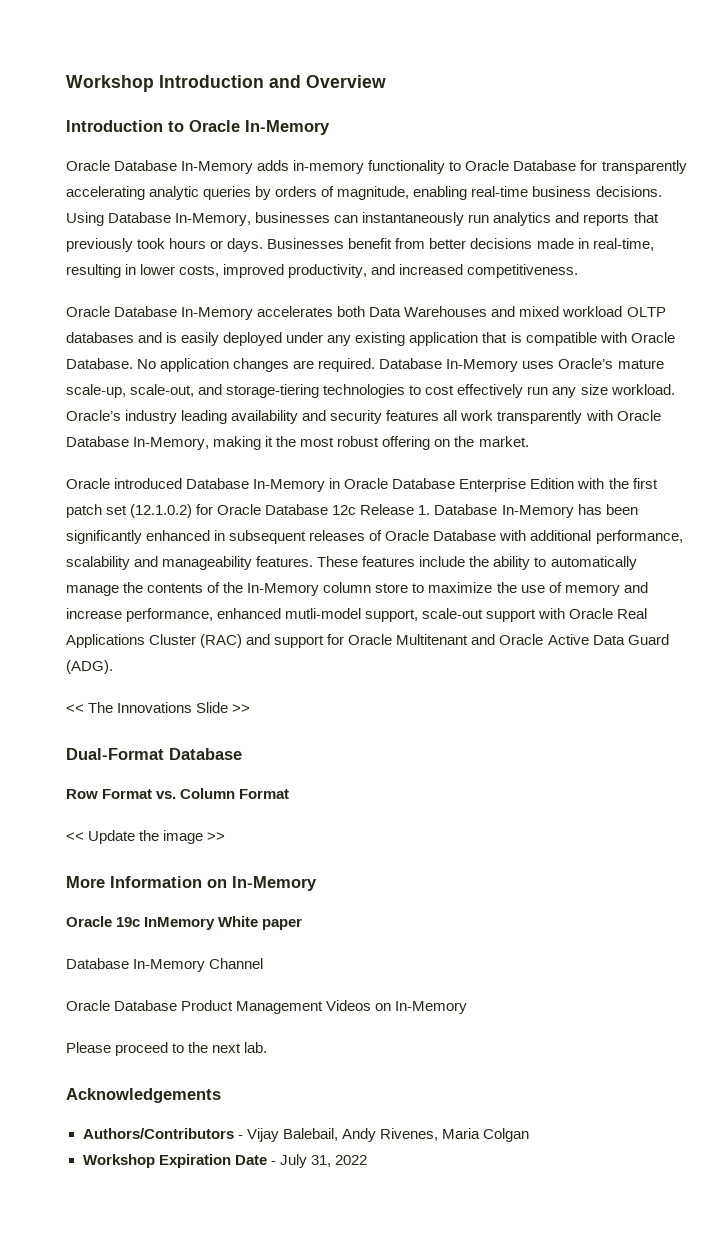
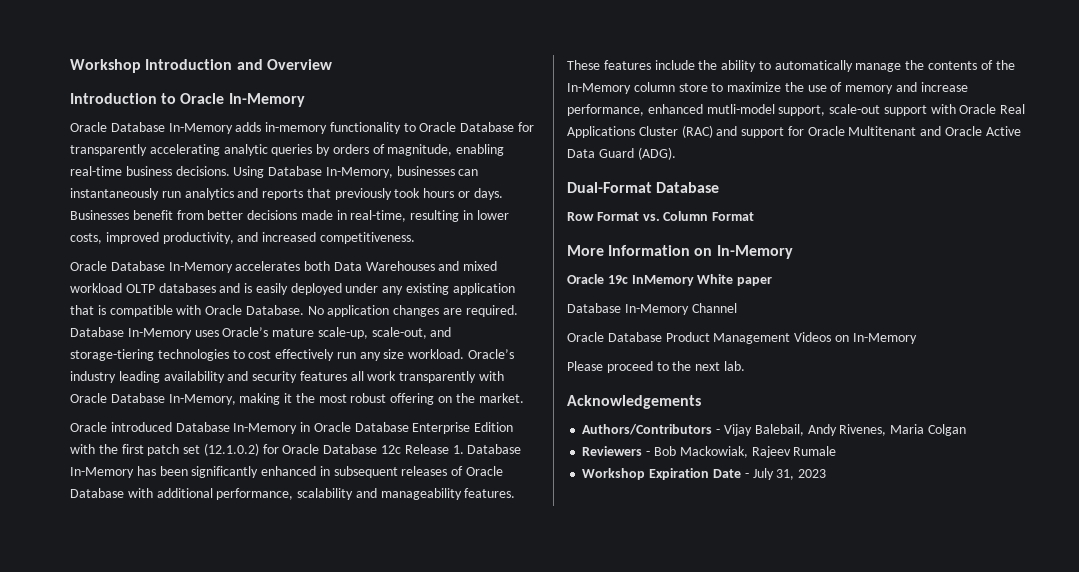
[66,702,251,713] // << The Innovations Slide >> -> (676, 153) none
[66,830,226,844] // << Update the image >> -> (755, 216) none
(529, 1135) none -> [582,446,837,458] // Reviewers - Bob Mackowiak, Rajeev Rumale
[334,1155,367,1165] 2022 -> [798,469,827,478] 2023

